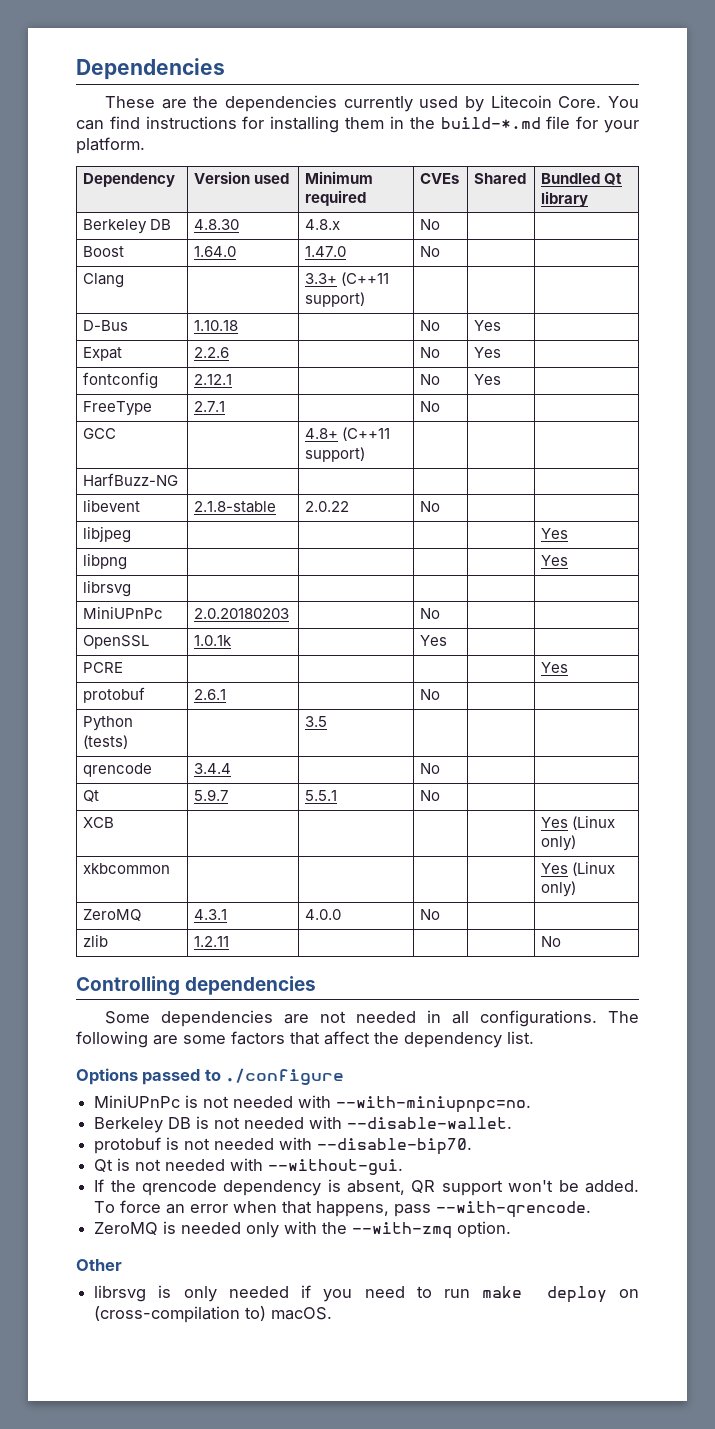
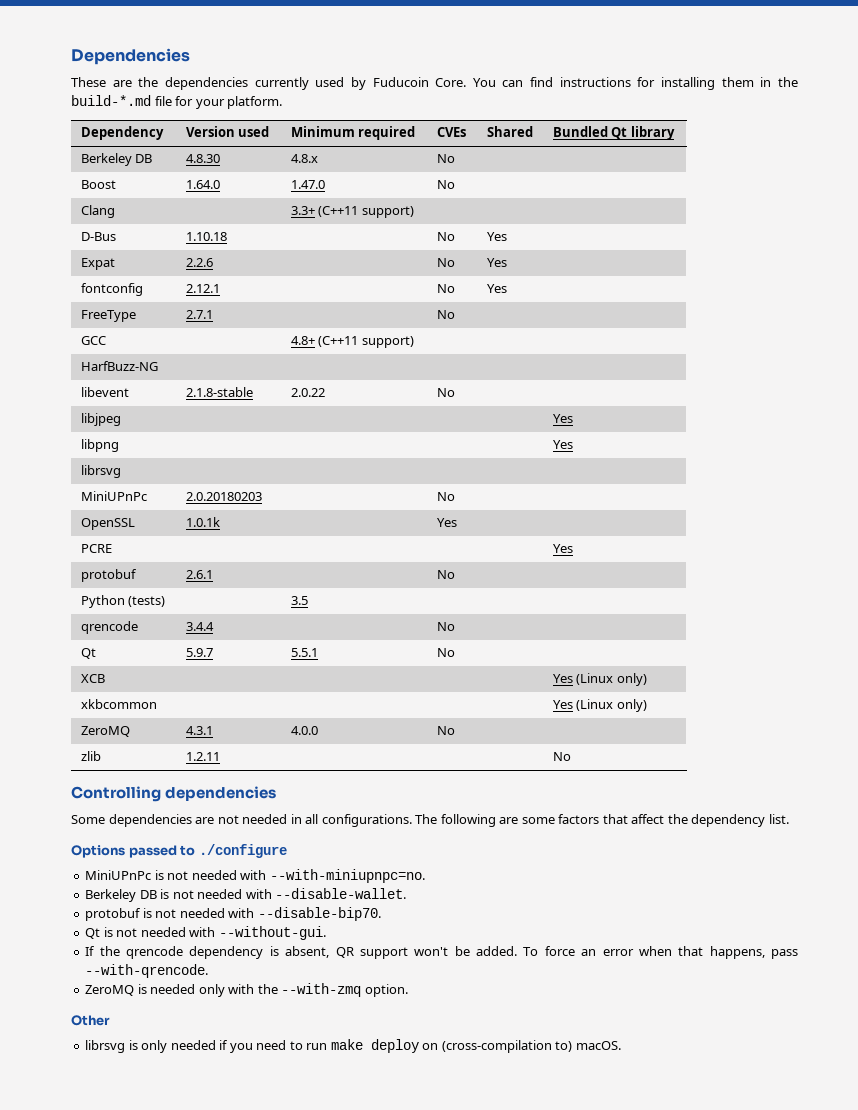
[490,95,552,108] Litecoin -> [372,77,429,87] Fuducoin

